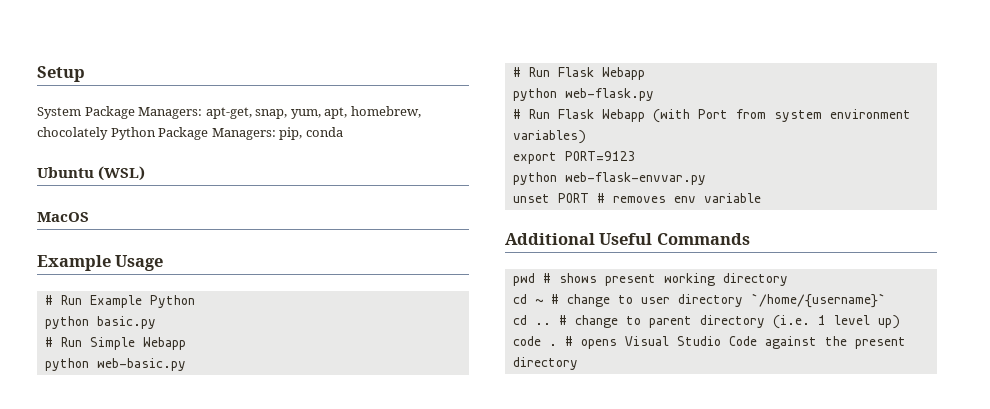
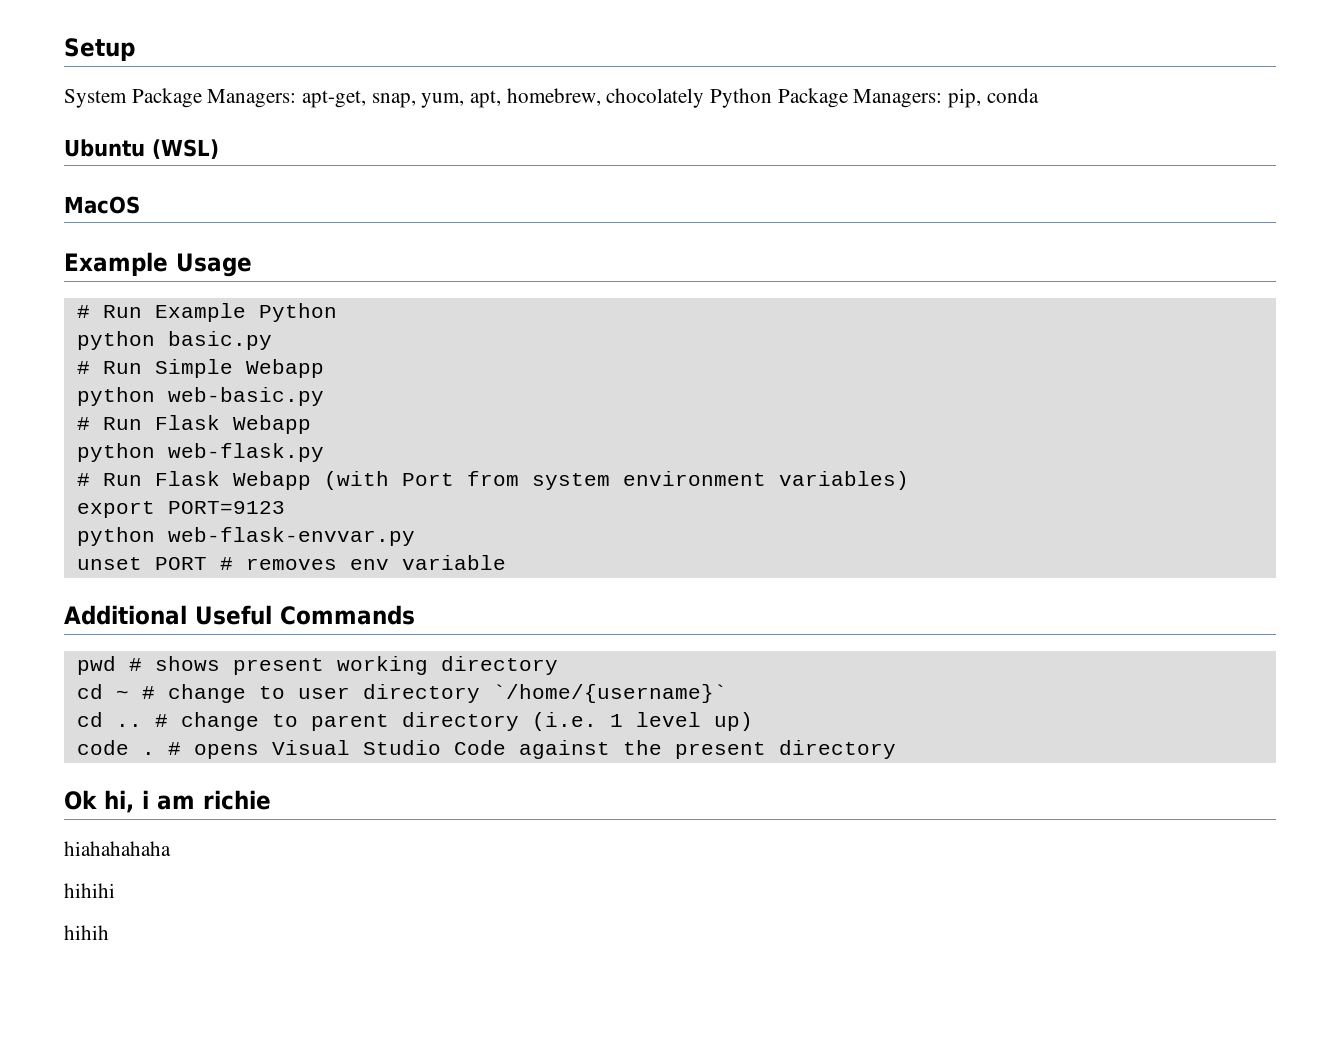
(578, 363) none -> [64,790,271,813] [64,841,171,856] [64,883,115,898] [64,925,109,940] // Ok hi, i am richie // hiahahahaha // hihihi // hihih

